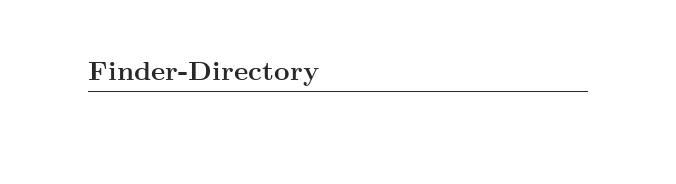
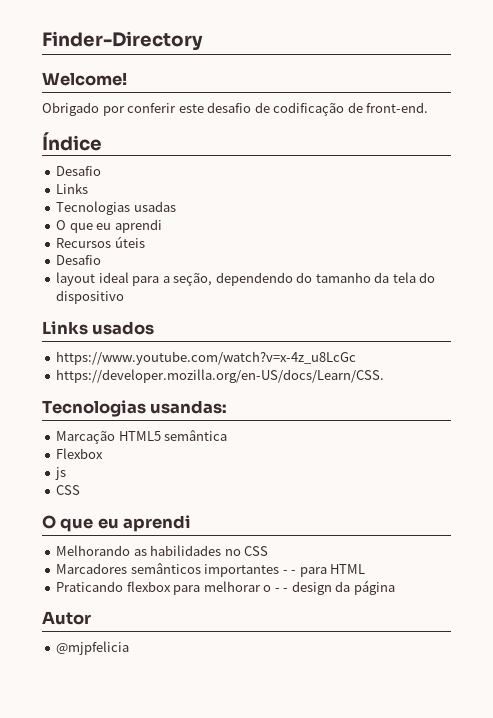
(319, 74) none -> [42,72,127,86] [42,102,429,116] [42,132,102,151] [56,166,102,176] [56,183,89,194] [56,201,176,215] [56,219,162,233] [56,236,145,248] [56,255,102,265] [56,272,436,286] [56,290,125,304] [42,321,155,335] [56,351,357,365] [56,369,385,383] [42,400,228,417] [56,430,228,444] [56,448,104,459] [55,467,67,480] [56,485,81,495] [42,515,192,532] [56,545,269,556] [56,563,366,577] [56,580,395,595] [42,611,91,625] [56,641,130,655] // Welcome! // Obrigado por conferir este desafio de codificação de front-end. // Índice // Desafio // Links // Tecnologias usadas // O que eu aprendi // Recursos úteis // Desafio // layout ideal para a seção, dependendo do tamanho da tela do dispositivo // Links usados // https://www.youtube.com/watch?v=x-4z_u8LcGc // https://developer.mozilla.org/en-US/docs/Learn/CSS. // Tecnologias usandas: // Marcação HTML5 semântica // Flexbox // js // CSS // O que eu aprendi // Melhorando as habilidades no CSS // Marcadores semânticos importantes - - para HTML // Praticando flexbox para melhorar o - - design da página // Autor // @mjpfelicia

